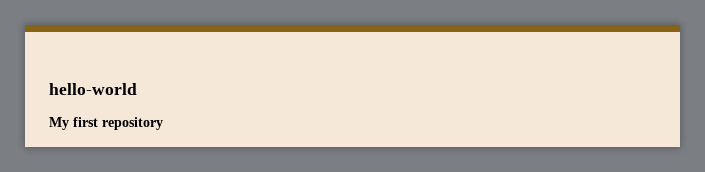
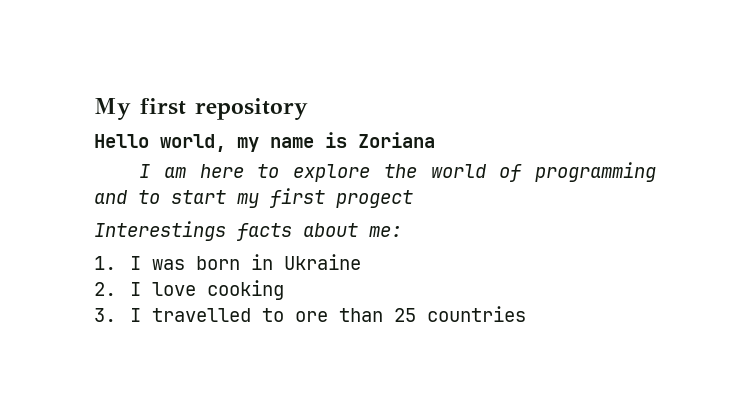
[49,83,137,95] hello-world // -> (94, 109) none
(163, 123) none -> [94,132,435,152] [139,162,656,182] [94,188,413,208] [94,221,402,241] [94,254,361,270] [94,280,284,300] [94,306,526,322] // Hello world, my name is Zoriana // I am here to explore the world of programming and to start my first progect // Interestings facts about me: // 1. I was born in Ukraine // 2. I love cooking // 3. I travelled to ore than 25 countries

